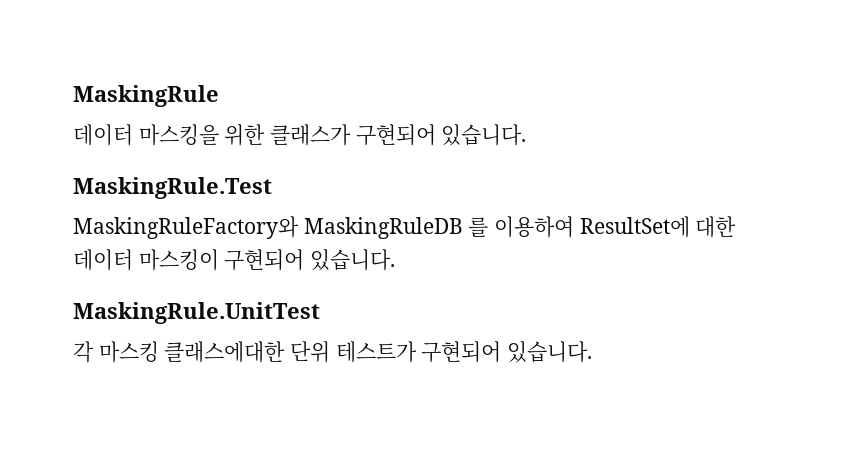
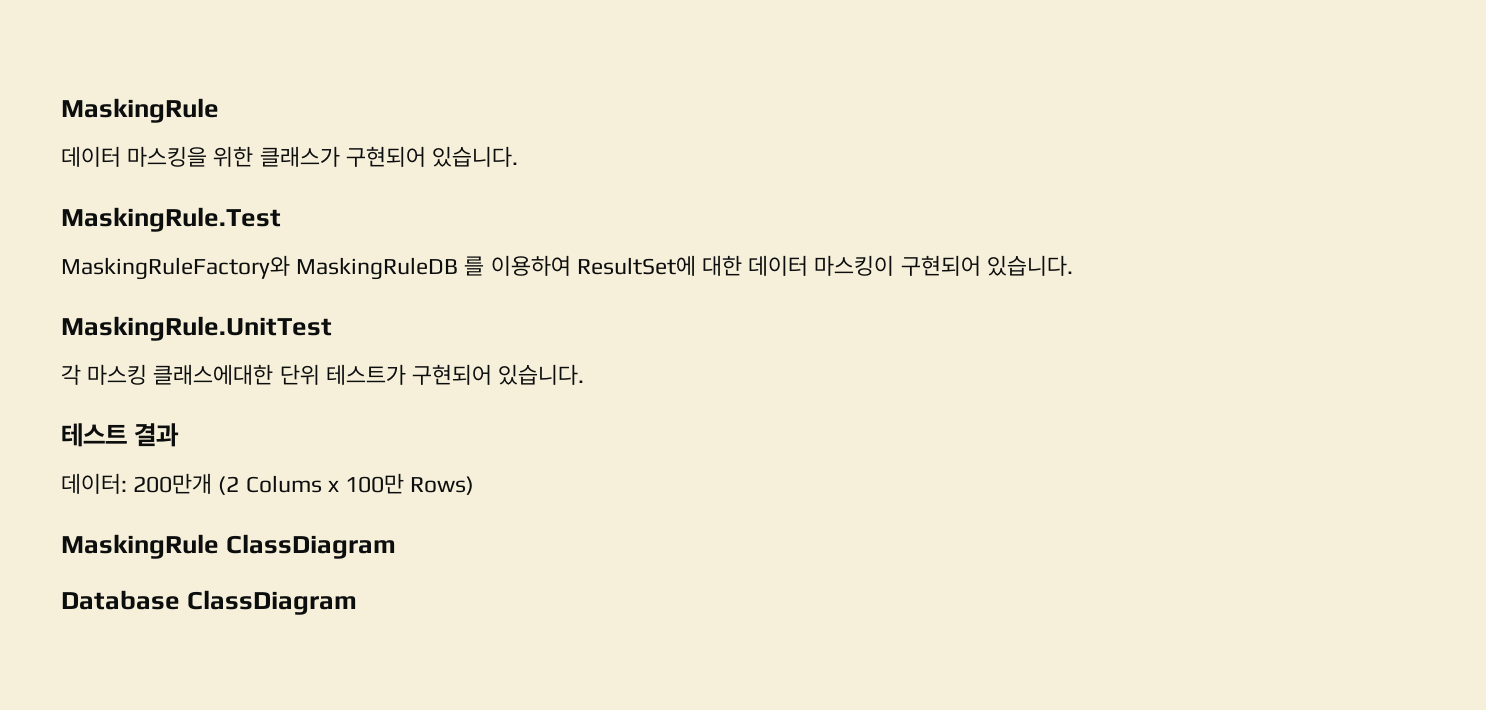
(593, 352) none -> [61,423,180,447] [61,473,475,495] [61,534,397,559] [61,590,358,615] // 테스트 결과 // 데이터: 200만개 (2 Colums x 100만 Rows) // MaskingRule ClassDiagram // Database ClassDiagram

